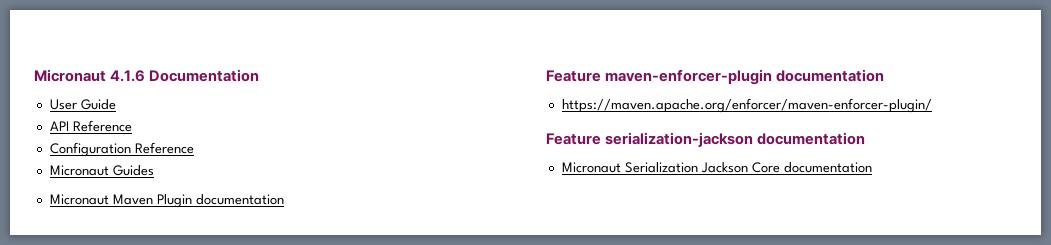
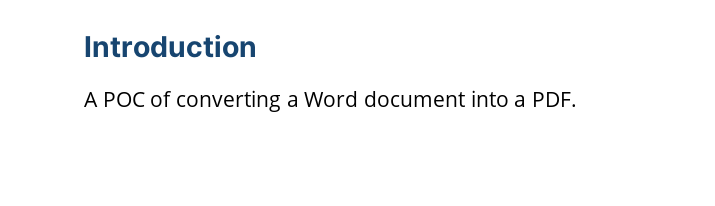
[34,69,260,82] [49,99,116,110] [49,120,132,132] [49,142,194,157] [49,165,154,176] [49,194,284,208] [546,69,885,85] [561,98,932,113] [546,132,866,147] [561,162,872,173] Micronaut 4.1.6 Documentation // User Guide // API Reference // Configuration Reference // Micronaut Guides // Micronaut Maven Plugin documentation // Feature maven-enforcer-plugin documentation // https://maven.apache.org/enforcer/maven-enforcer-plugin/ // Feature serialization-jackson documentation // Micronaut Serialization Jackson Core documentation -> [84,34,257,58] [84,90,578,112] Introduction // A POC of converting a Word document into a PDF.

